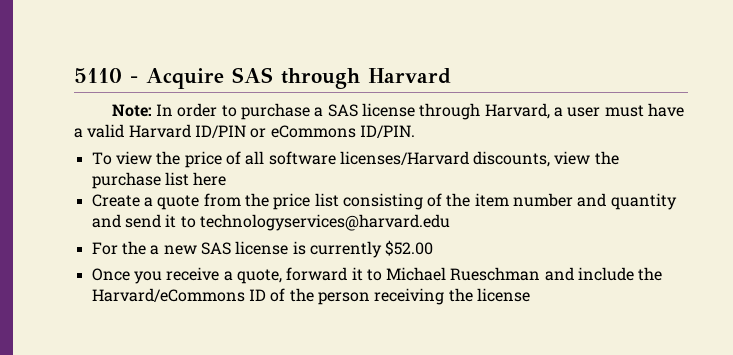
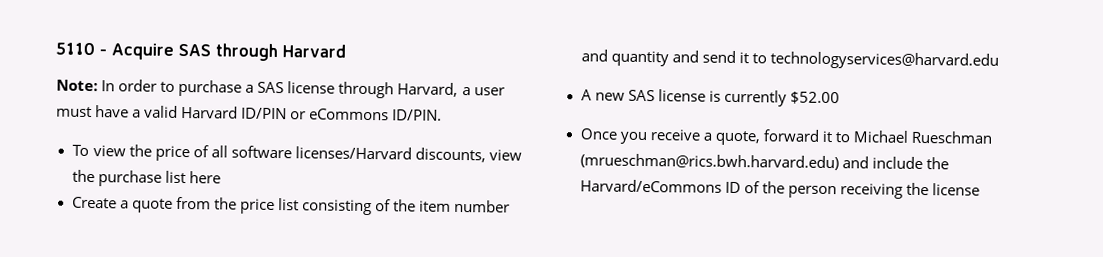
[91,241,160,255] For the a -> [580,89,592,101] A
(541, 274) none -> [579,153,839,171] (mrueschman@rics.bwh.harvard.edu)

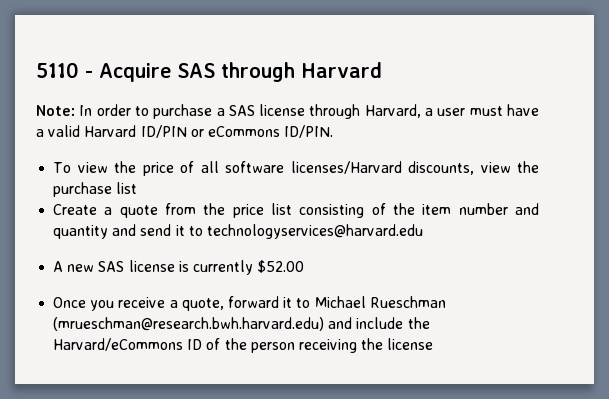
[188,171,221,184] here -> (138, 188) none
[579,153,839,171] (mrueschman@rics.bwh.harvard.edu) -> [53,317,325,331] (mrueschman@research.bwh.harvard.edu)

